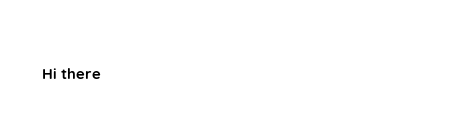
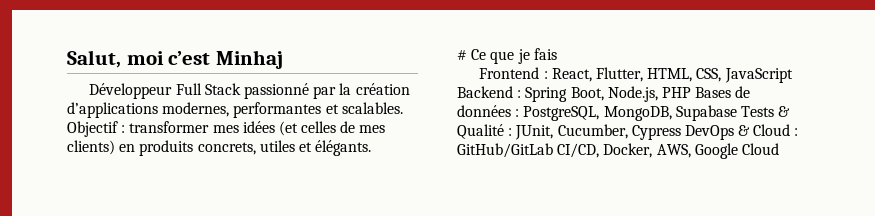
[42,68,102,79] Hi there -> [67,50,284,69] [89,83,410,99] [67,102,403,118] [67,121,386,137] [67,140,372,156] [457,48,557,64] [479,67,793,83] [457,86,751,102] [457,105,791,121] [457,124,799,140] [457,143,779,159] Salut, moi c’est Minhaj // Développeur Full Stack passionné par la création d’applications modernes, performantes et scalables. Objectif : transformer mes idées (et celles de mes clients) en produits concrets, utiles et élégants. // # Ce que je fais // Frontend : React, Flutter, HTML, CSS, JavaScript Backend : Spring Boot, Node.js, PHP Bases de données : PostgreSQL, MongoDB, Supabase Tests & Qualité : JUnit, Cucumber, Cypress DevOps & Cloud : GitHub/GitLab CI/CD, Docker, AWS, Google Cloud

